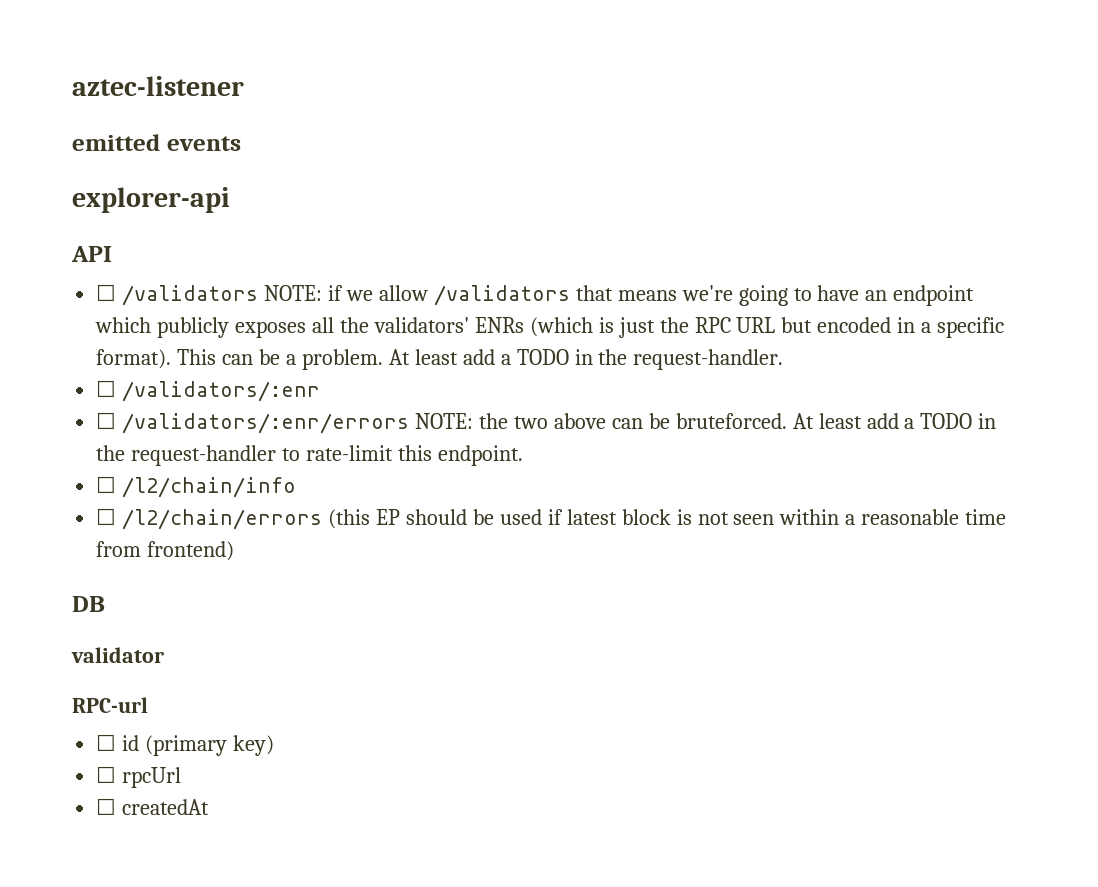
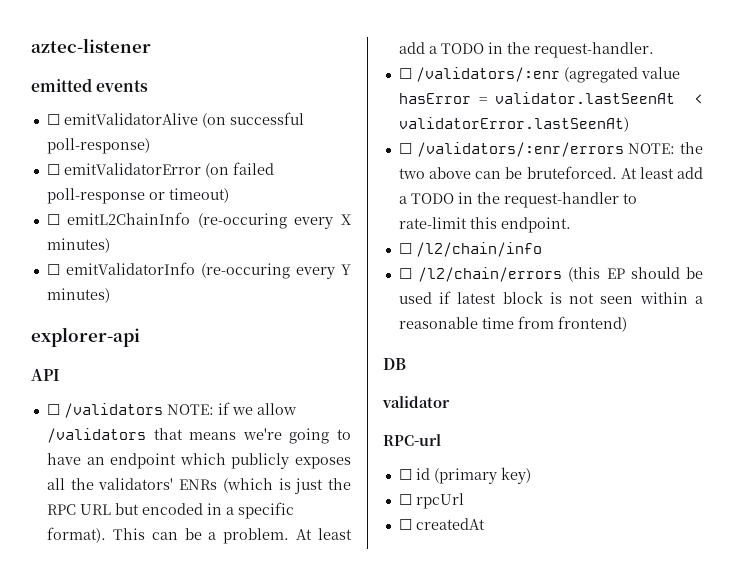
(241, 143) none -> [46,112,304,128] [46,138,150,154] [46,162,274,178] [46,188,229,204] [46,212,351,229] [46,238,110,253] [46,262,351,279] [46,288,110,303] // ☐ emitValidatorAlive (on successful poll-response) // ☐ emitValidatorError (on failed poll-response or timeout) // ☐ emitL2ChainInfo (re-occuring every X minutes) // ☐ emitValidatorInfo (re-occuring every Y minutes)
(321, 391) none -> [563,67,680,83] [398,92,703,104] [398,117,629,132] (agregated value hasError = validator.lastSeenAt < validatorError.lastSeenAt)

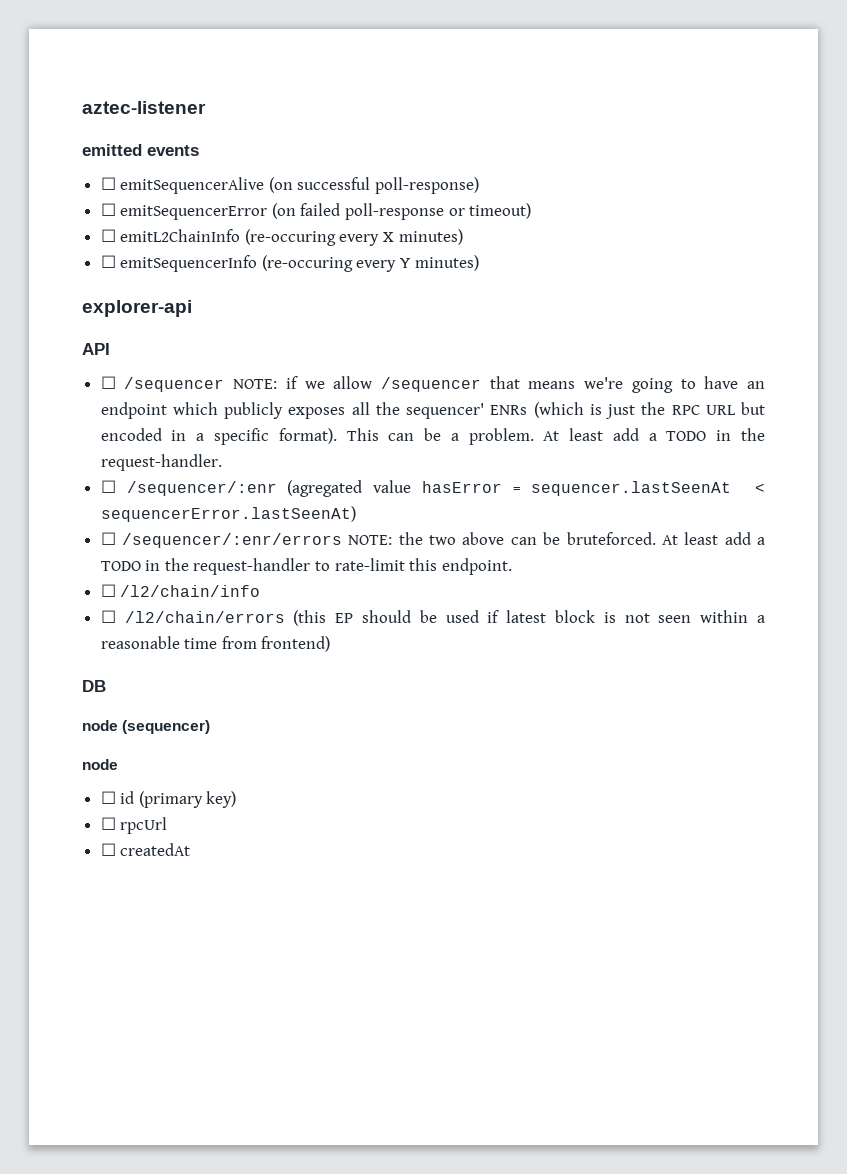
[63,113,198,125] emitValidatorAlive -> [120,177,265,194] emitSequencerAlive
[63,163,201,175] emitValidatorError -> [120,205,268,220] emitSequencerError
[65,262,195,275] emitValidatorInfo -> [120,255,258,272] emitSequencerInfo
[63,403,163,418] /validators -> [124,377,225,392] /sequencer
[46,428,146,443] /validators -> [380,377,481,392] /sequencer
[98,478,174,490] validators' -> [406,403,485,419] sequencer'
[415,67,560,82] /validators/:enr -> [126,481,277,496] /sequencer/:enr
[495,92,703,104] [398,117,629,132] [398,142,624,157] validator.lastSeenAt < validatorError.lastSeenAt) // ☐ /validators/:enr/errors -> [531,481,765,496] [100,506,356,522] [100,532,343,548] sequencer.lastSeenAt < sequencerError.lastSeenAt) // ☐ /sequencer/:enr/errors
[382,396,450,408] [383,434,441,446] validator // RPC-url -> [82,720,211,734] [82,759,118,770] node (sequencer) // node

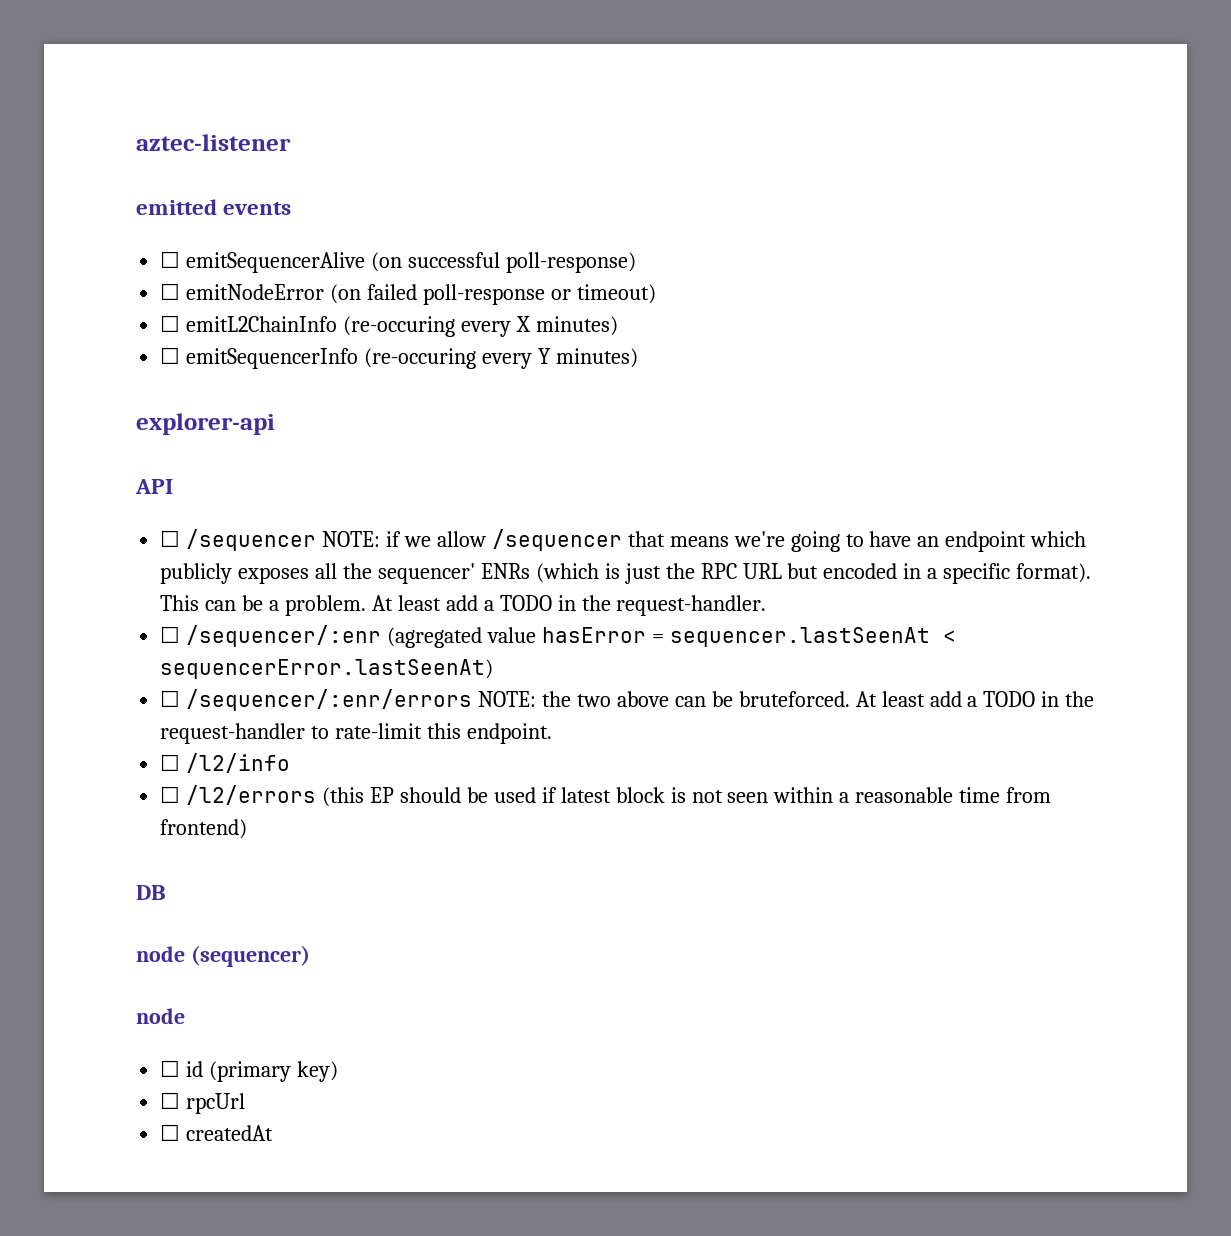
[120,205,268,220] emitSequencerError -> [186,284,325,300] emitNodeError
[120,585,261,597] [100,610,285,623] /l2/chain/info // ☐ /l2/chain/errors -> [186,753,291,773] [160,785,317,805] /l2/info // ☐ /l2/errors

